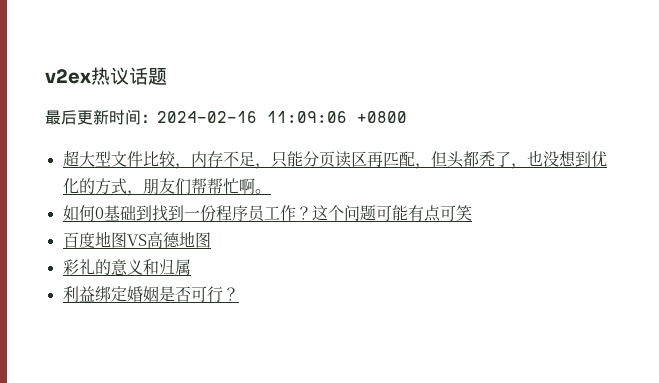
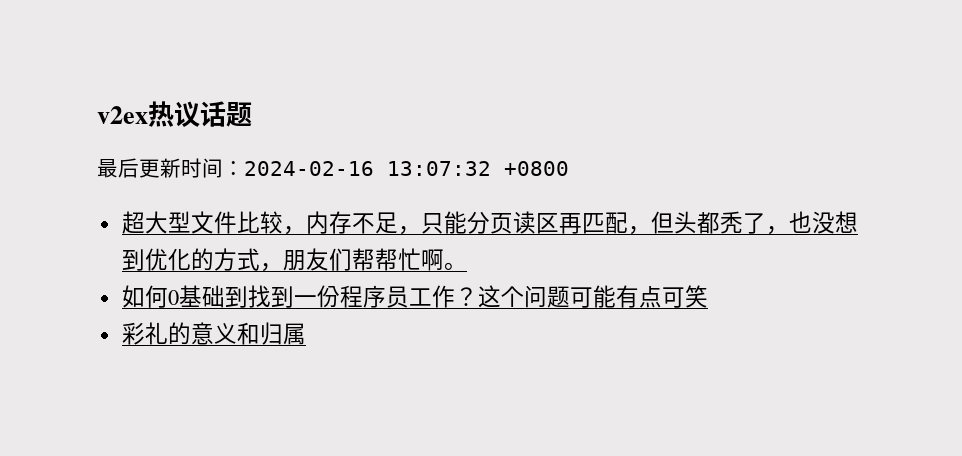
[267,111,347,123] 11:09:06 -> [387,161,491,176] 13:07:32
[62,231,211,248] // 百度地图VS高德地图 -> (708, 296) none
[62,286,239,303] // 利益绑定婚姻是否可行？ -> (306, 334) none

